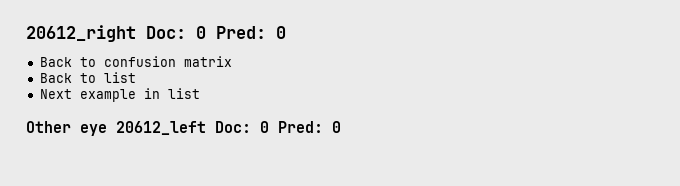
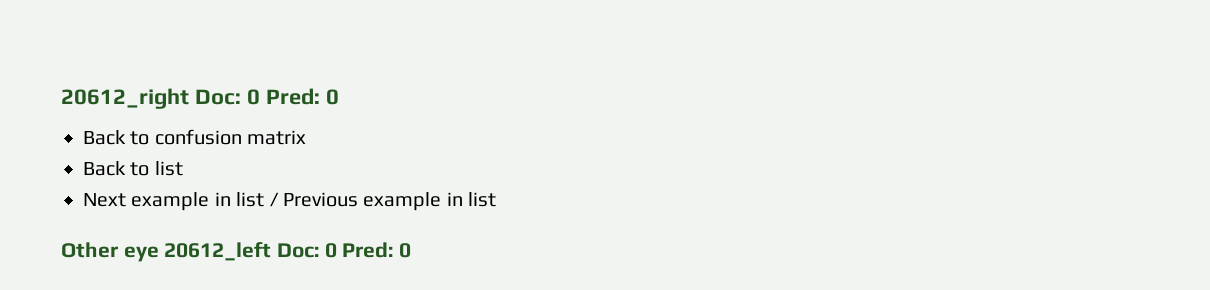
(200, 93) none -> [269,192,497,211] / Previous example in list

